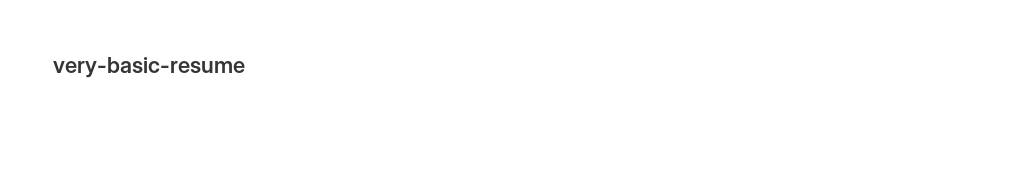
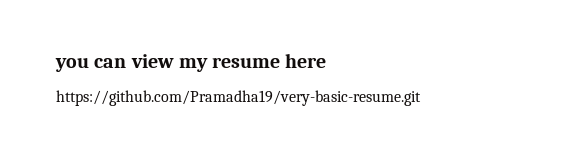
[53,57,245,78] very-basic-resume -> [55,53,327,72] [56,90,421,106] you can view my resume here // https://github.com/Pramadha19/very-basic-resume.git

